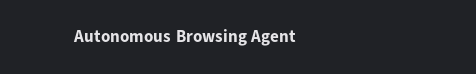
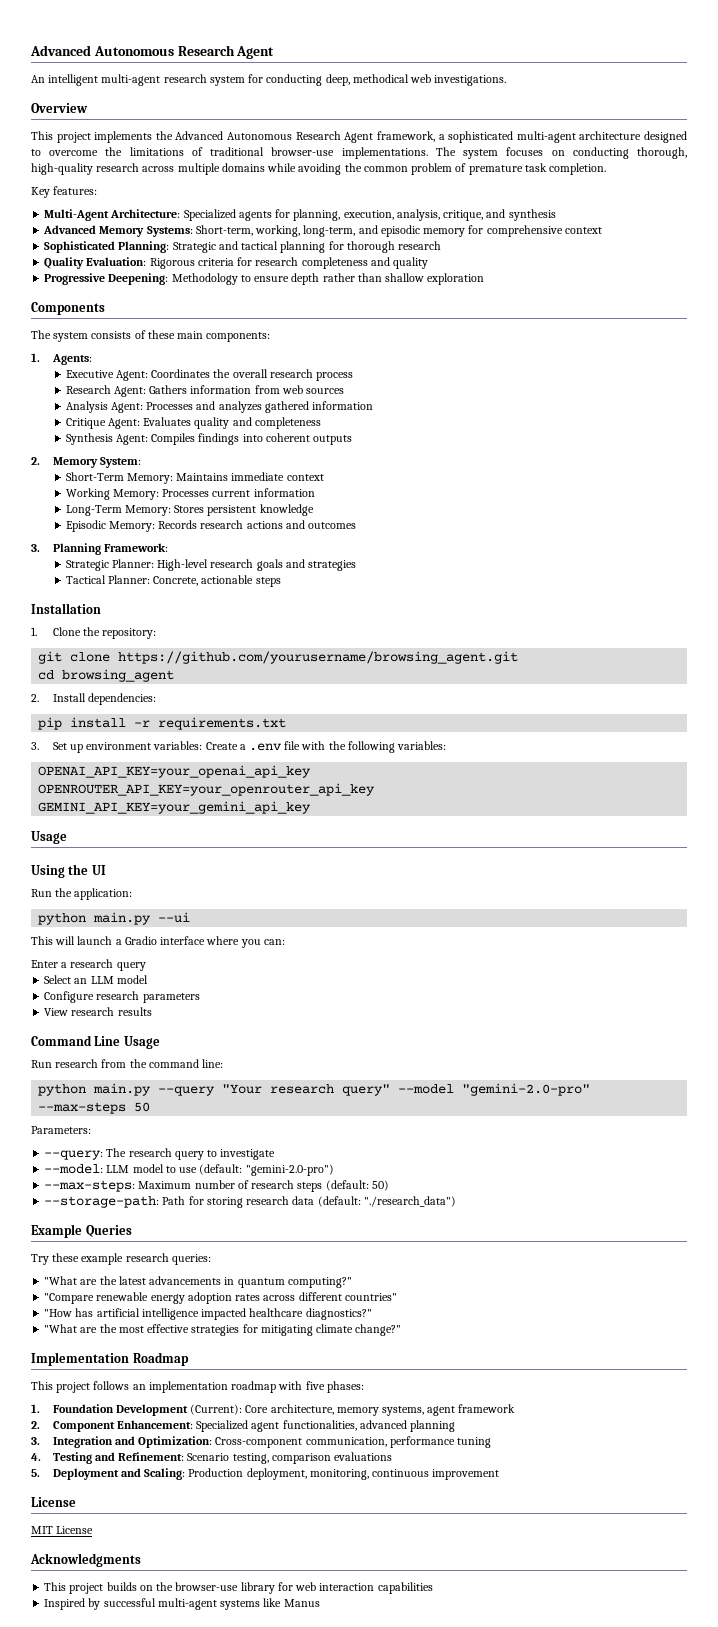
[73,29,297,46] Autonomous Browsing Agent -> [30,45,275,59] [31,74,507,86] [31,103,88,113] [31,131,688,143] [31,147,688,159] [31,163,607,175] [31,186,98,198] [44,209,556,221] [43,225,602,237] [44,241,442,253] [44,257,429,269] [44,273,485,285] [31,302,105,315] [31,330,271,342] [31,353,92,365] [65,369,354,381] [65,385,345,397] [65,401,374,413] [65,417,321,429] [65,433,353,445] [31,457,141,468] [65,472,324,484] [65,488,315,500] [65,504,314,516] [65,520,357,532] [31,543,168,555] [65,559,357,571] [65,575,281,587] [31,603,101,614] [31,627,157,639] [38,651,519,664] [38,669,175,682] [31,693,156,705] [38,717,287,730] [31,741,447,753] [38,765,312,778] [38,783,376,796] [38,801,312,814] [31,831,67,844] [31,864,106,878] [31,888,133,900] [38,912,191,925] [31,936,285,948] [31,959,146,971] [44,975,148,984] [44,991,200,1003] [44,1007,152,1016] [31,1035,160,1049] [31,1059,224,1068] [38,1083,591,1096] [38,1102,151,1114] [31,1126,91,1134] [44,1148,276,1160] [44,1164,334,1176] [44,1180,389,1192] [44,1196,456,1208] [31,1224,132,1238] [31,1253,211,1265] [44,1276,352,1288] [44,1292,397,1304] [44,1308,372,1320] [44,1324,402,1336] [31,1352,189,1366] [31,1381,364,1393] [31,1404,516,1416] [31,1420,455,1432] [31,1436,491,1448] [31,1452,392,1464] [31,1468,500,1480] [31,1497,76,1507] [31,1526,94,1534] [30,1553,141,1567] [44,1582,433,1594] [44,1598,320,1610] Advanced Autonomous Research Agent // An intelligent multi-agent research system for conducting deep, methodical web investigations. // Overview // This project implements the Advanced Autonomous Research Agent framework, a sophisticated multi-agent architecture designed to overcome the limitations of traditional browser-use implementations. The system focuses on conducting thorough, high-quality research across multiple domains while avoiding the common problem of premature task completion. // Key features: // Multi-Agent Architecture: Specialized agents for planning, execution, analysis, critique, and synthesis // Advanced Memory Systems: Short-term, working, long-term, and episodic memory for comprehensive context // Sophisticated Planning: Strategic and tactical planning for thorough research // Quality Evaluation: Rigorous criteria for research completeness and quality // Progressive Deepening: Methodology to ensure depth rather than shallow exploration // Components // The system consists of these main components: // 1. Agents: // Executive Agent: Coordinates the overall research process // Research Agent: Gathers information from web sources // Analysis Agent: Processes and analyzes gathered information // Critique Agent: Evaluates quality and completeness // Synthesis Agent: Compiles findings into coherent outputs // 2. Memory System: // Short-Term Memory: Maintains immediate context // Working Memory: Processes current information // Long-Term Memory: Stores persistent knowledge // Episodic Memory: Records research actions and outcomes // 3. Planning Framework: // Strategic Planner: High-level research goals and strategies // Tactical Planner: Concrete, actionable steps // Installation // 1. Clone the repository: // git clone https://github.com/yourusername/browsing_agent.git // cd browsing_agent // 2. Install dependencies: // pip install -r requirements.txt // 3. Set up environment variables: Create a .env file with the following variables: // OPENAI_API_KEY=your_openai_api_key // OPENROUTER_API_KEY=your_openrouter_api_key // GEMINI_API_KEY=your_gemini_api_key // Usage // Using the UI // Run the application: // python main.py --ui // This will launch a Gradio interface where you can: // Enter a research query // Select an LLM model // Configure research parameters // View research results // Command Line Usage // Run research from the command line: // python main.py --query "Your research query" --model "gemini-2.0-pro" --max-steps 50 // Parameters: // --query: The research query to investigate // --model: LLM model to use (default: "gemini-2.0-pro") // --max-steps: Maximum number of research steps (default: 50) // --storage-path: Path for storing research data (default: "./research_data") // Example Queries // Try these example research queries: // "What are the latest advancements in quantum computing?" // "Compare renewable energy adoption rates across different countries" // "How has artificial intelligence impacted healthcare diagnostics?" // "What are the most effective strategies for mitigating climate change?" // Implementation Roadmap // This project follows an implementation roadmap with five phases: // 1. Foundation Development (Current): Core architecture, memory systems, agent framework // 2. Component Enhancement: Specialized agent functionalities, advanced planning // 3. Integration and Optimization: Cross-component communication, performance tuning // 4. Testing and Refinement: Scenario testing, comparison evaluations // 5. Deployment and Scaling: Production deployment, monitoring, continuous improvement // License // MIT License // Acknowledgments // This project builds on the browser-use library for web interaction capabilities // Inspired by successful multi-agent systems like Manus

